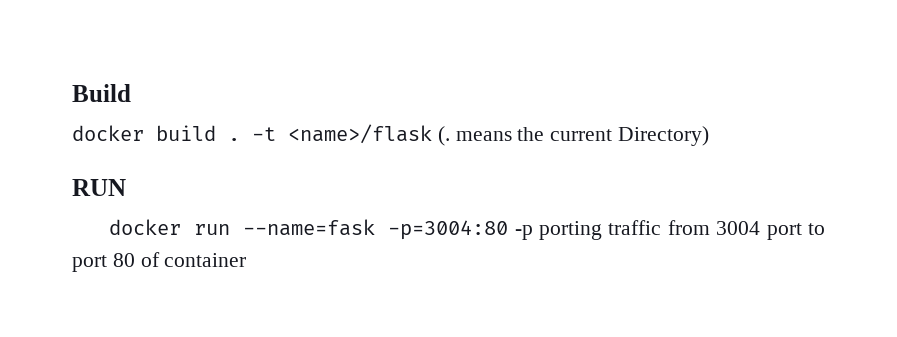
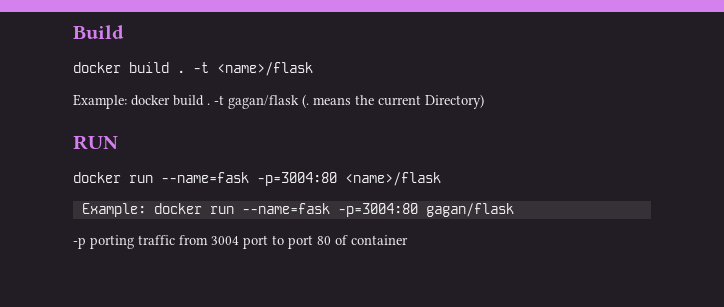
(432, 134) none -> [73,94,299,109] // Example: docker build . -t gagan/flask
(509, 230) none -> [345,172,441,186] [81,203,514,217] <name>/flask // Example: docker run --name=fask -p=3004:80 gagan/flask //

